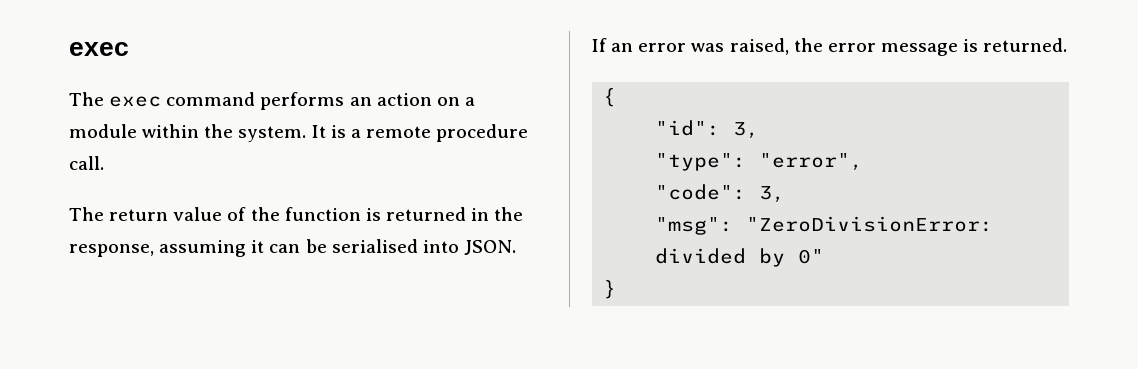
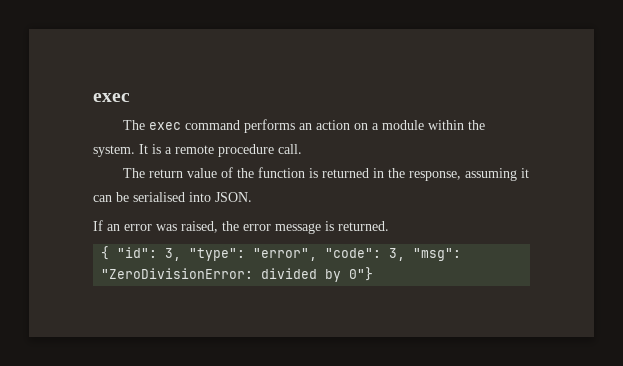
(617, 97) // -> (110, 253) none
(760, 130) // -> (182, 254) none
(864, 162) // -> (318, 254) none
(786, 194) // -> (406, 254) none
[798,249,825,264] [603,280,617,299] 0" // } -> [349,267,374,281] 0"}

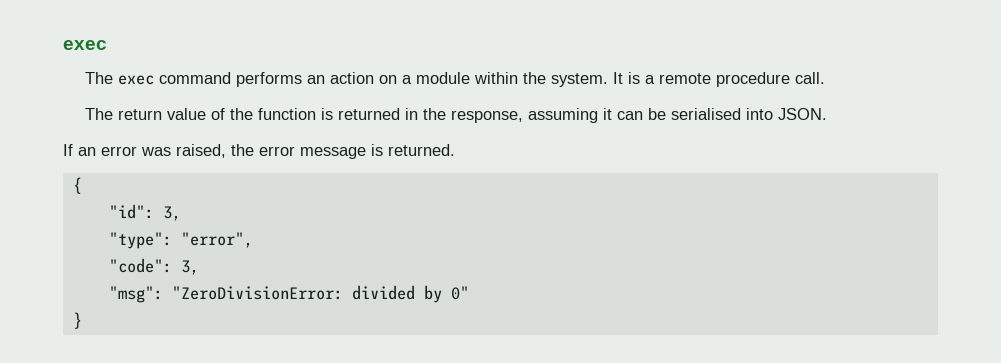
(110, 253) none -> (82, 185) //
(182, 254) none -> (181, 213) //
(318, 254) none -> (253, 240) //
(406, 254) none -> (199, 267) //
[349,267,374,281] 0"} -> [450,286,469,300] [72,312,82,329] 0" // }

